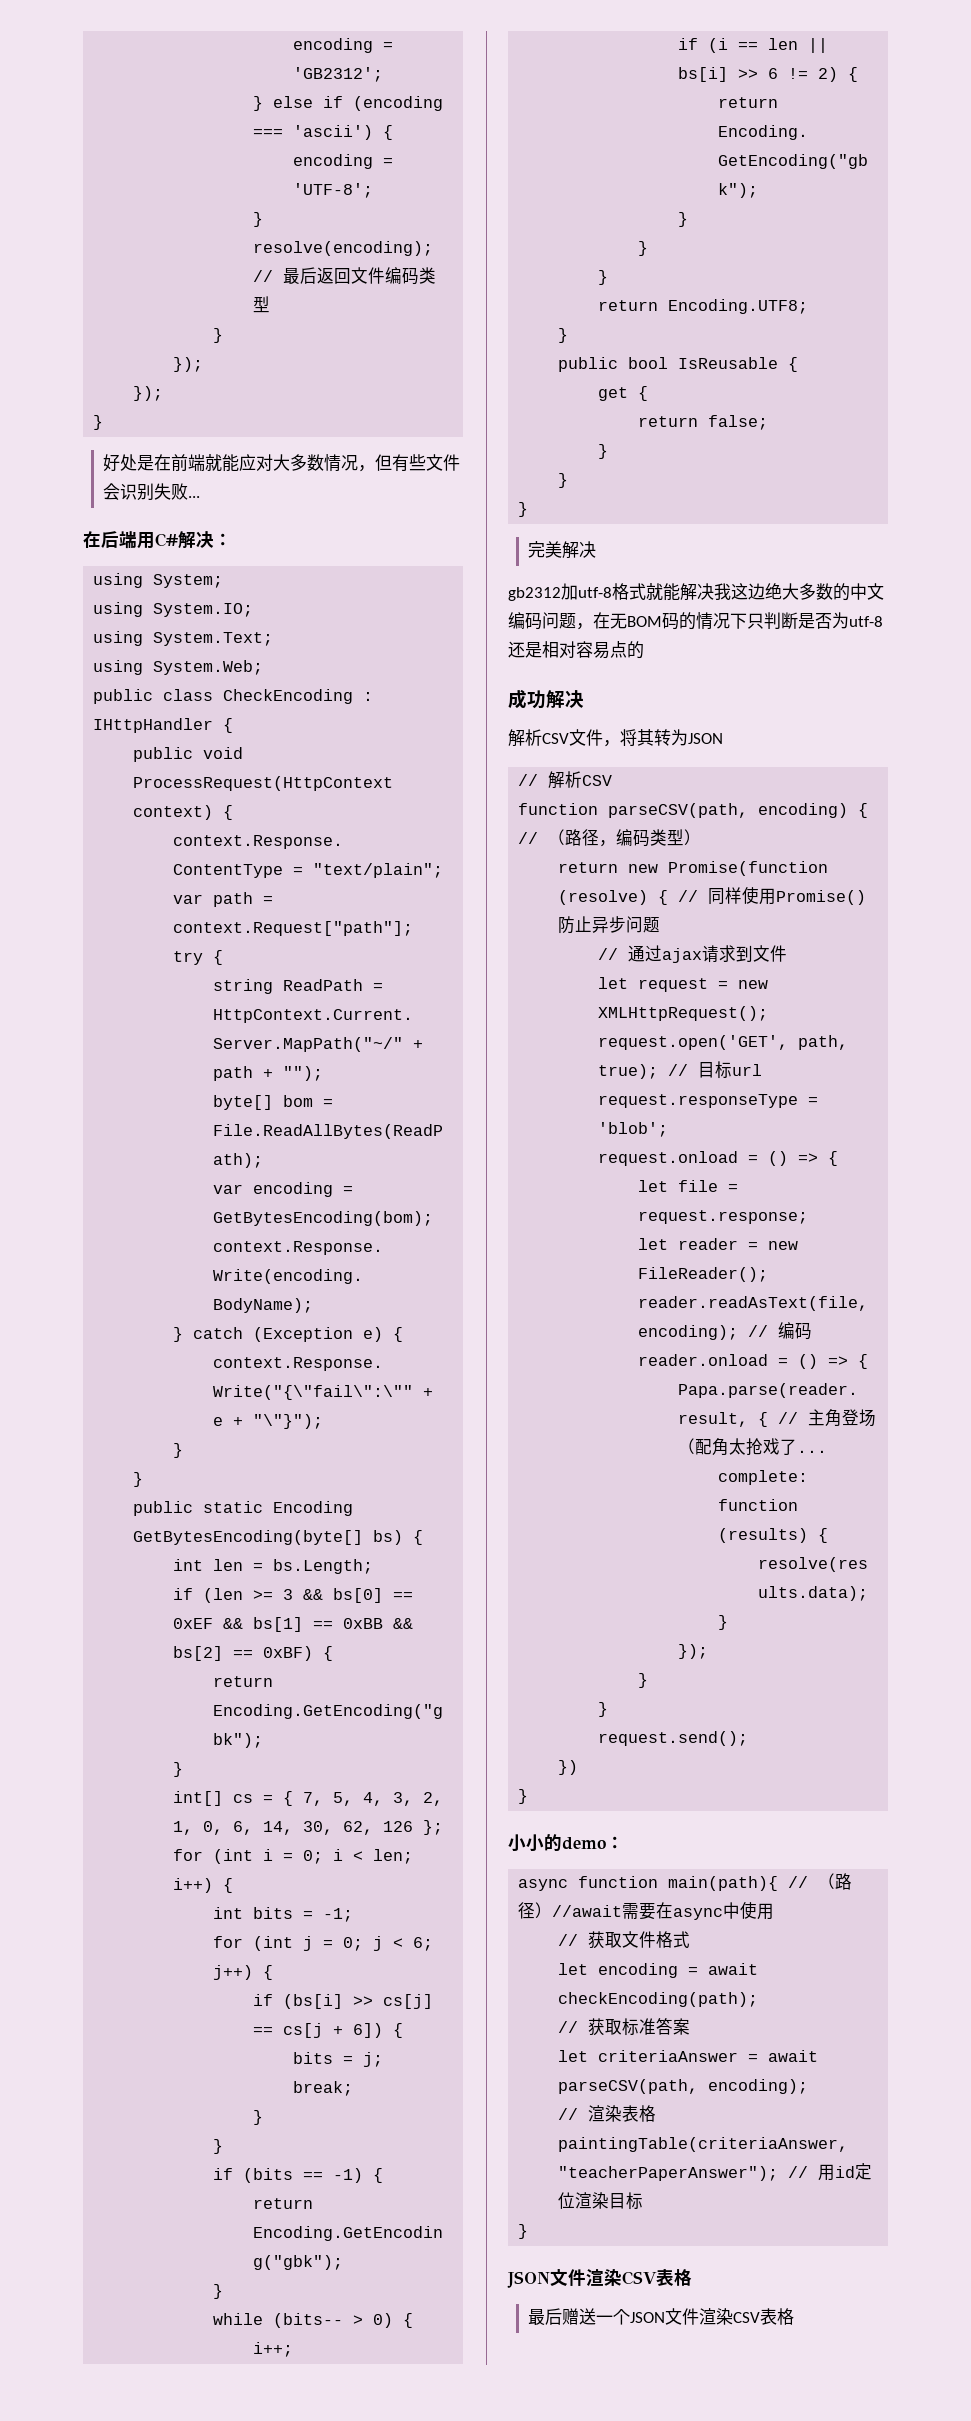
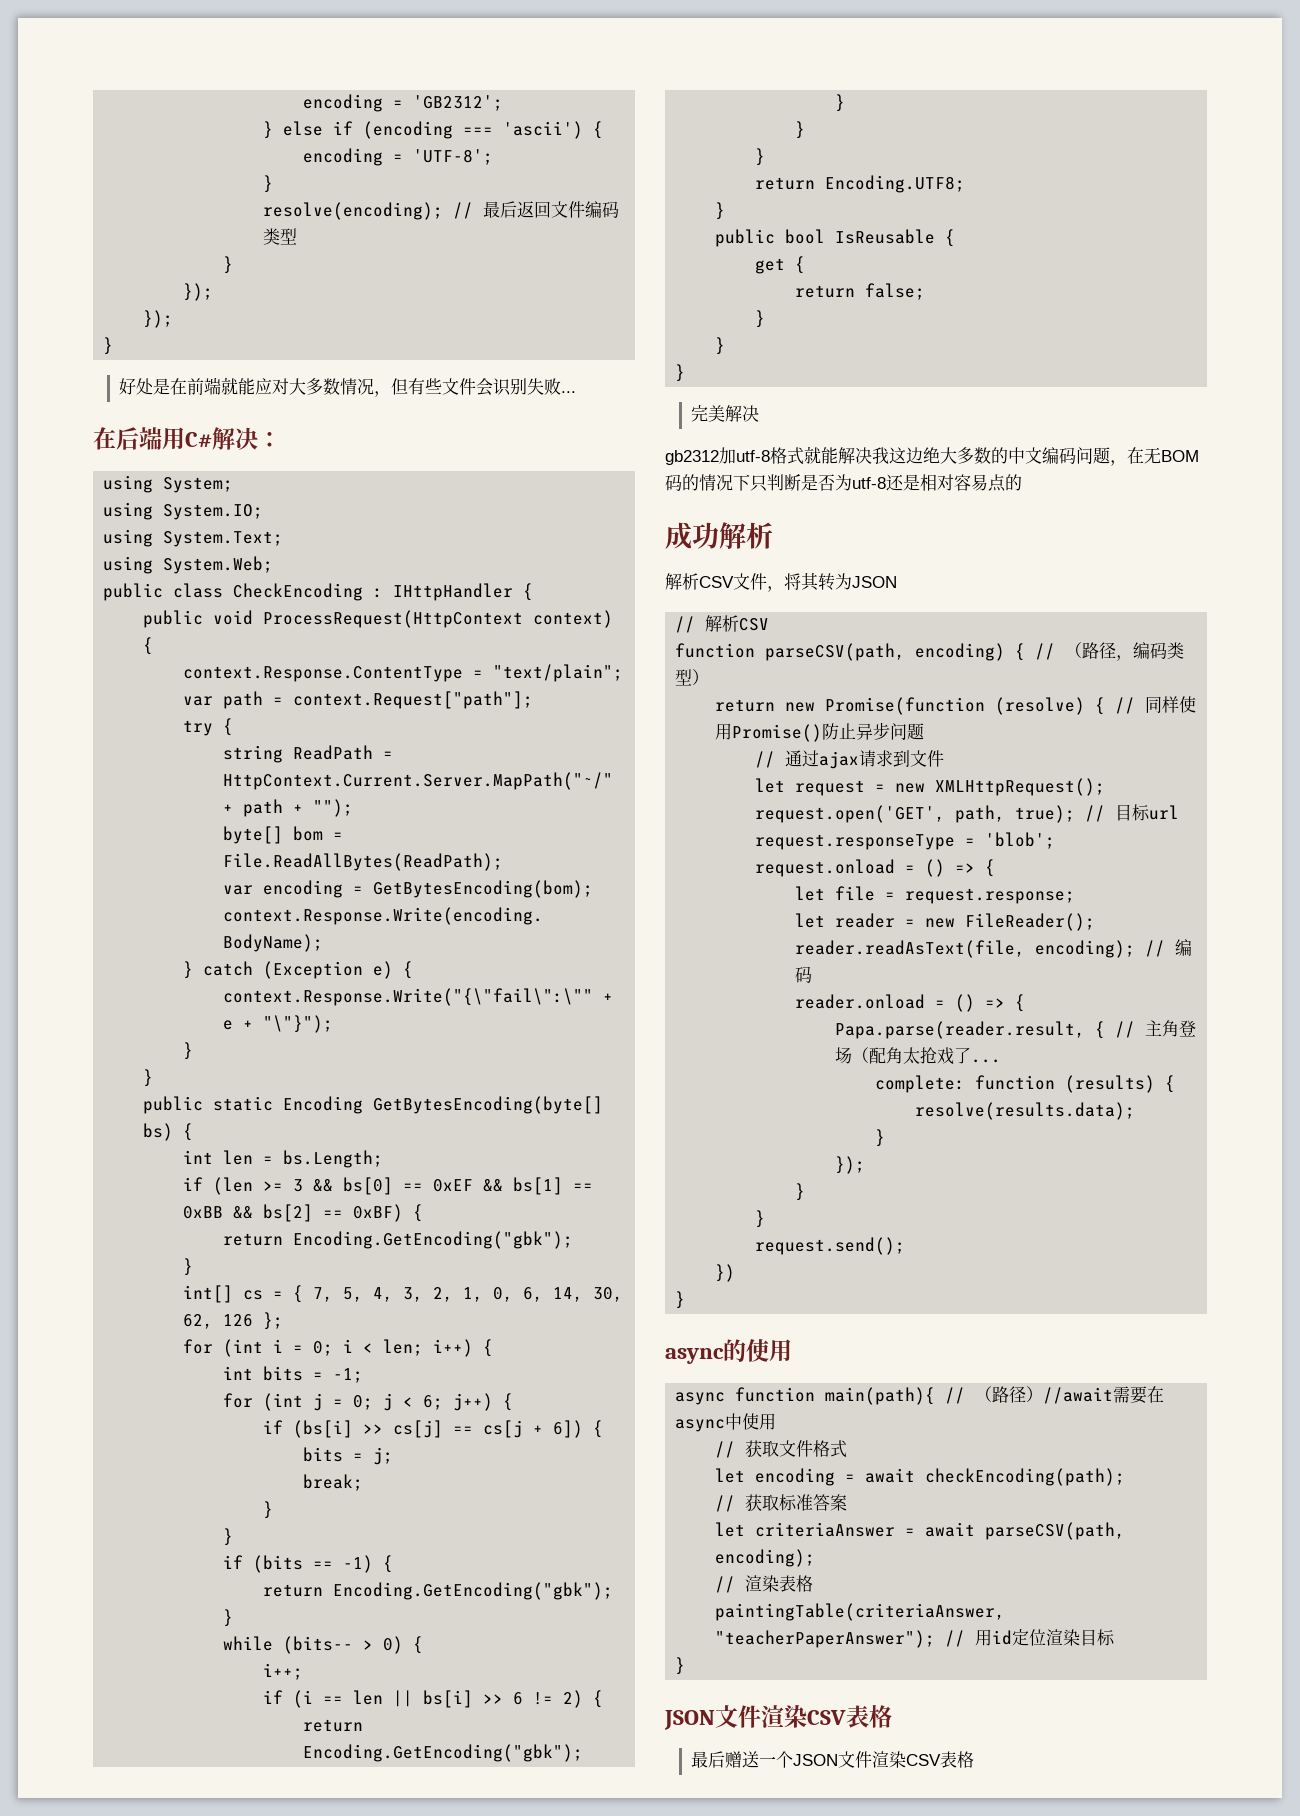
[565,690,584,708] 决 -> [746,522,773,549] 析
[508,1834,624,1852] 小小的demo： -> [665,1339,792,1364] async的使用

